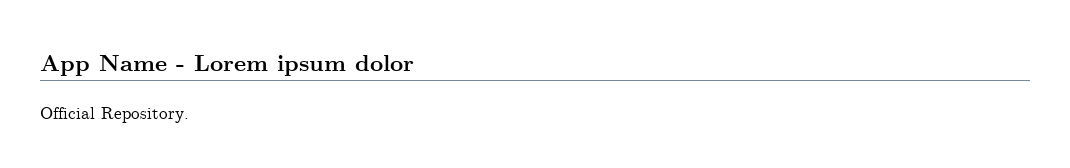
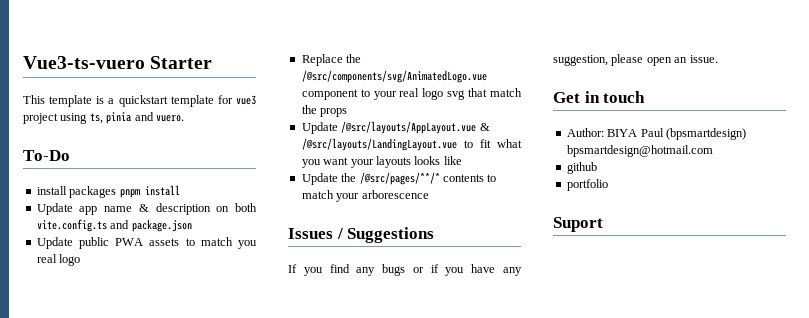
[40,55,414,76] [40,107,189,123] App Name - Lorem ipsum dolor // Official Repository. -> [23,56,213,69] [23,95,256,107] [23,112,184,124] [23,150,70,161] [36,185,180,198] [36,203,257,215] [36,219,192,232] [36,237,257,249] [36,254,81,266] [301,54,362,66] [301,70,487,83] [301,88,522,100] [301,105,348,117] [301,121,490,134] [301,138,522,151] [301,156,462,168] [301,172,497,185] [301,190,429,202] [288,227,435,243] [288,264,522,276] [553,54,718,66] [553,91,646,103] [566,128,746,140] [566,145,713,157] [566,162,597,174] [566,179,608,191] [553,217,603,232] Vue3-ts-vuero Starter // This template is a quickstart template for vue3 project using ts, pinia and vuero. // To-Do // install packages pnpm install // Update app name & description on both vite.config.ts and package.json // Update public PWA assets to match you real logo // Replace the /@src/components/svg/AnimatedLogo.vue component to your real logo svg that match the props // Update /@src/layouts/AppLayout.vue & /@src/layouts/LandingLayout.vue to fit what you want your layouts looks like // Update the /@src/pages/**/* contents to match your arborescence // Issues / Suggestions // If you find any bugs or if you have any suggestion, please open an issue. // Get in touch // Author: BIYA Paul (bpsmartdesign) bpsmartdesign@hotmail.com // github // portfolio // Suport

